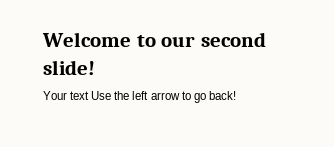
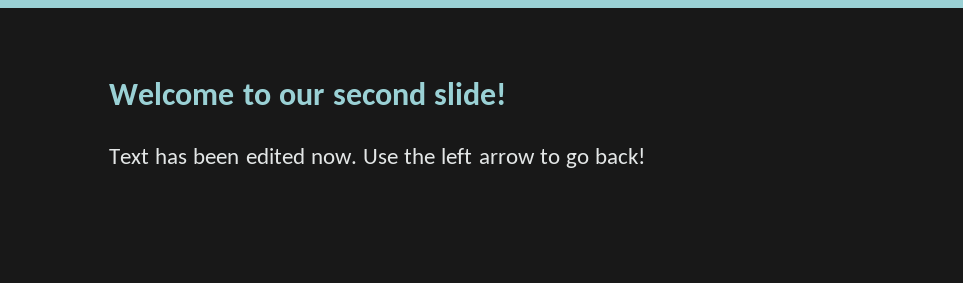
[43,91,90,100] Your text -> [109,148,357,164] Text has been edited now.

